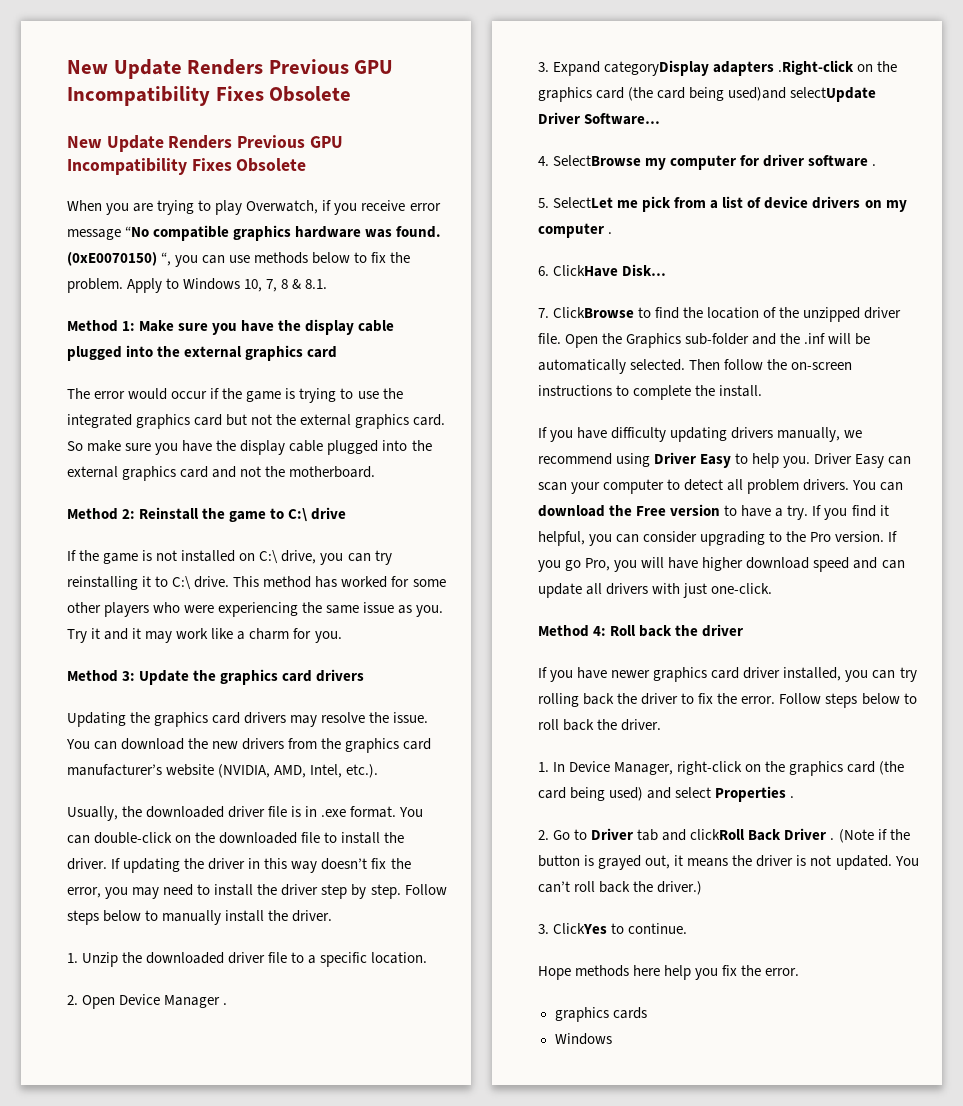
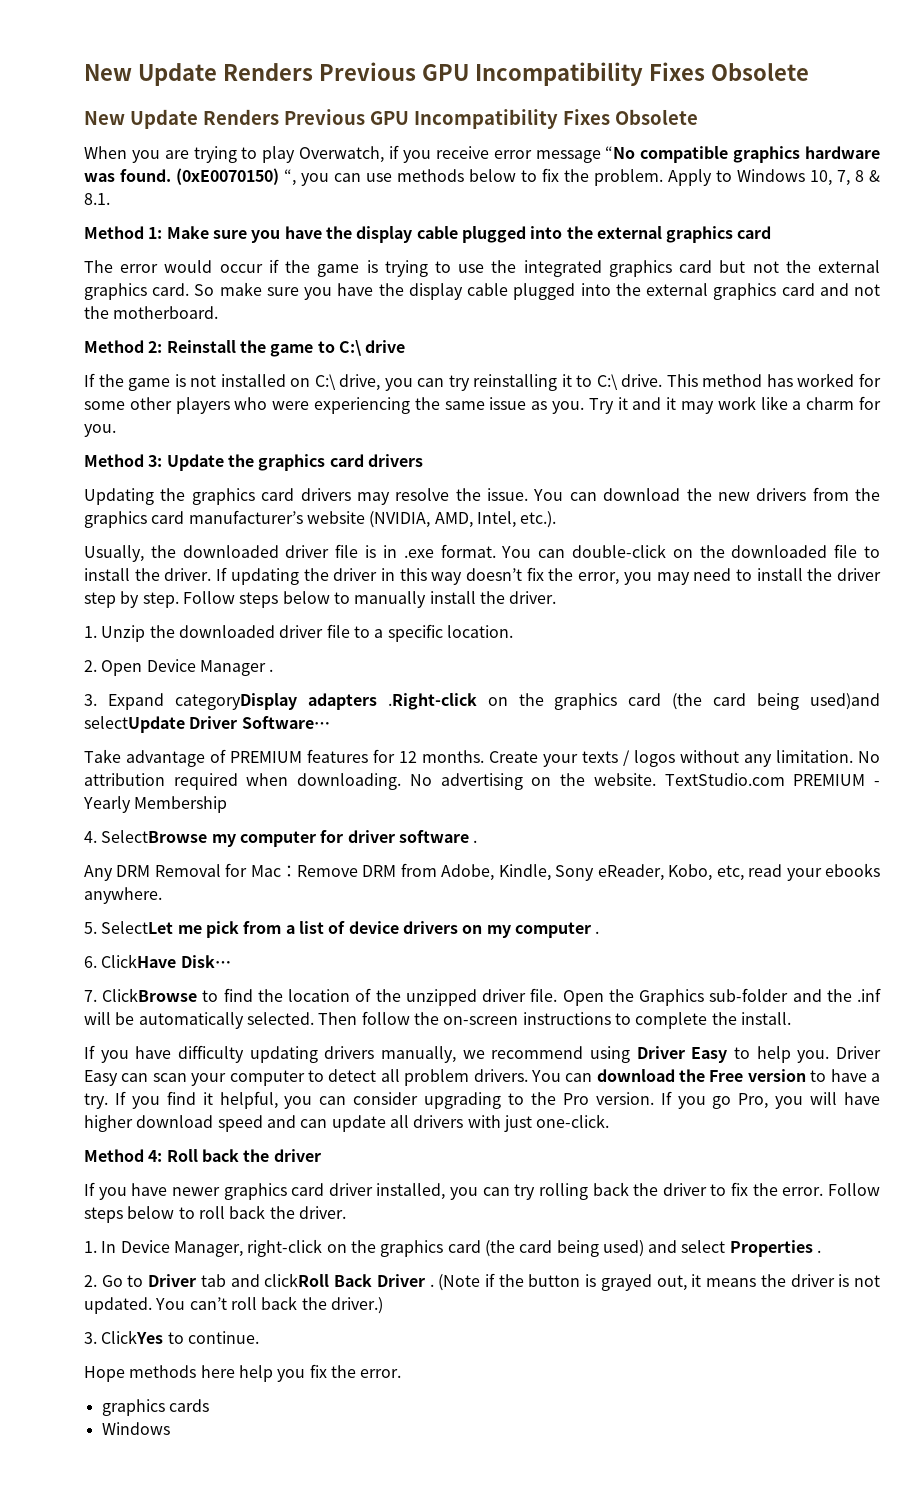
(661, 119) none -> [84,749,880,767] [84,773,881,790] [83,796,228,813] // Take advantage of PREMIUM features for 12 months. Create your texts / logos without any limitation. No attribution required when downloading. No advertising on the website. TextStudio.com PREMIUM - Yearly Membership
(877, 165) none -> [84,863,881,881] [84,887,162,904] // Any DRM Removal for Mac：Remove DRM from Adobe, Kindle, Sony eReader, Kobo, etc, read your ebooks anywhere.

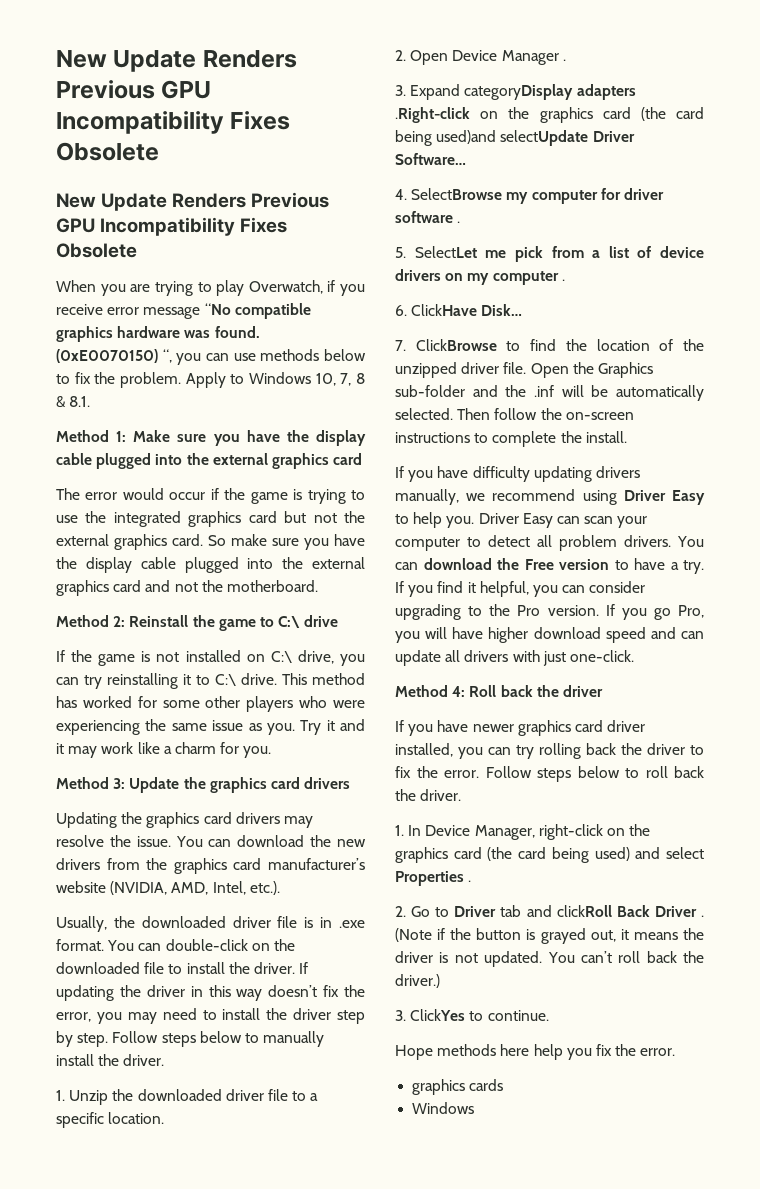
[84,749,880,767] [84,773,881,790] [83,796,228,813] // Take advantage of PREMIUM features for 12 months. Create your texts / logos without any limitation. No attribution required when downloading. No advertising on the website. TextStudio.com PREMIUM - Yearly Membership -> (466, 159) none
[84,863,881,881] [84,887,162,904] // Any DRM Removal for Mac：Remove DRM from Adobe, Kindle, Sony eReader, Kobo, etc, read your ebooks anywhere. -> (461, 222) none

